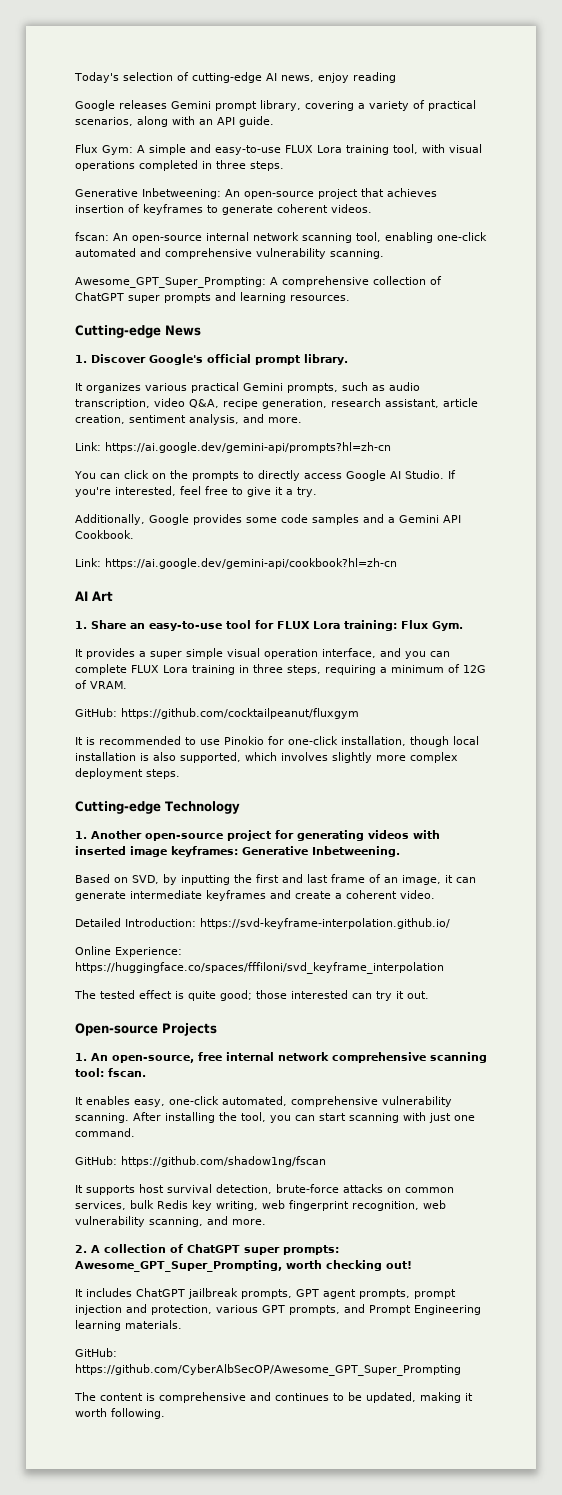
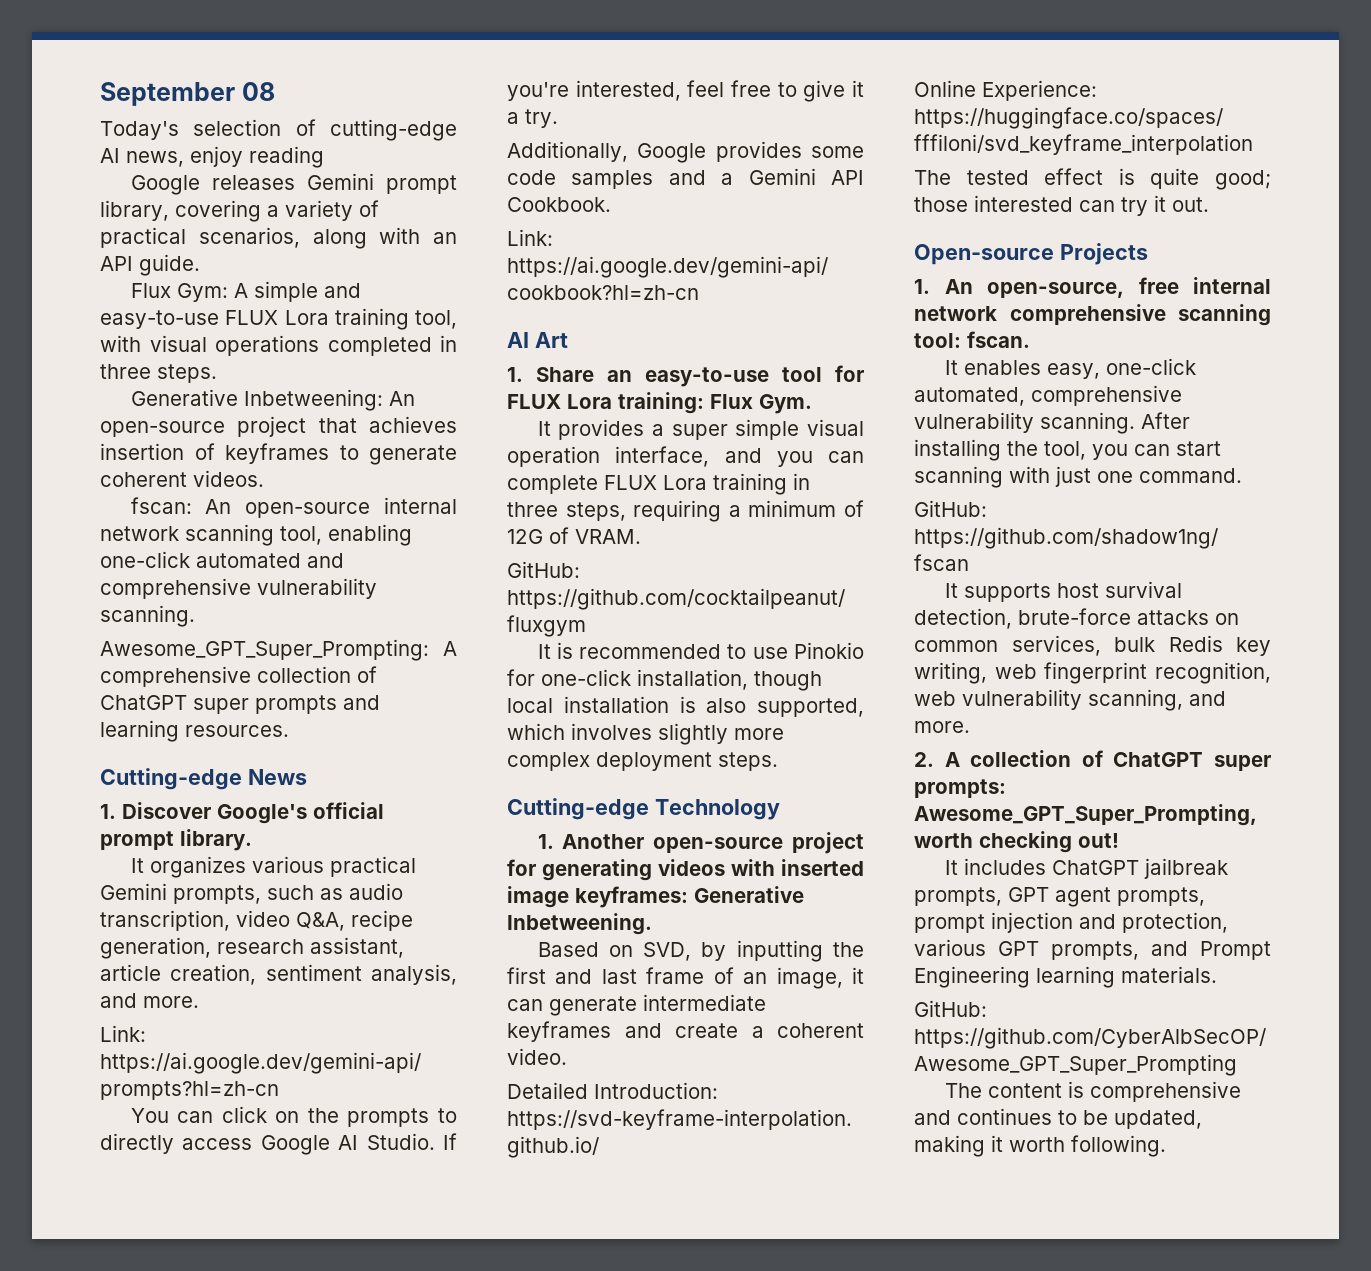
(74, 77) none -> [100,82,275,106] September 08 //

